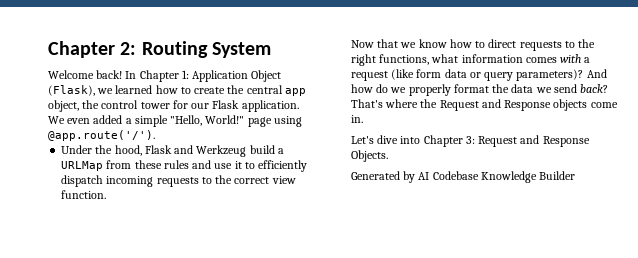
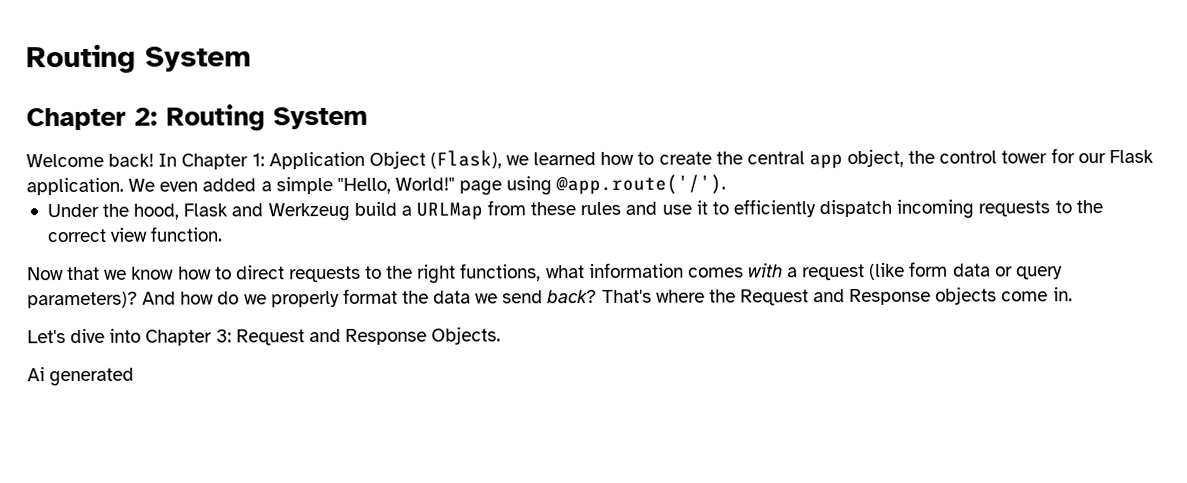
(48, 49) none -> [26,44,252,74] Routing System //
[351,171,576,183] Generated by AI Codebase Knowledge Builder -> [27,367,135,387] Ai generated

